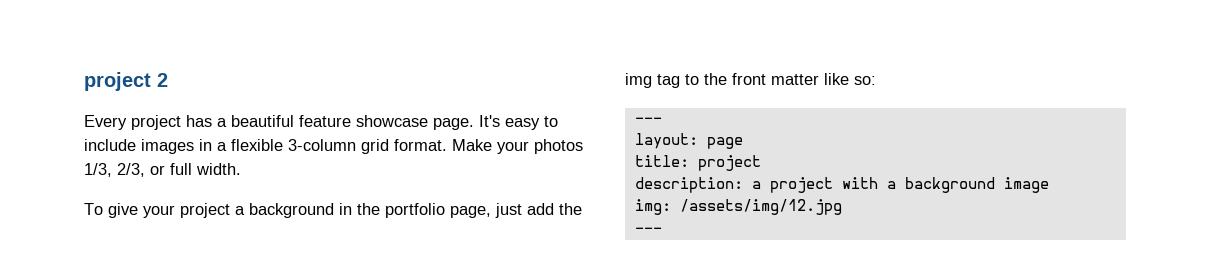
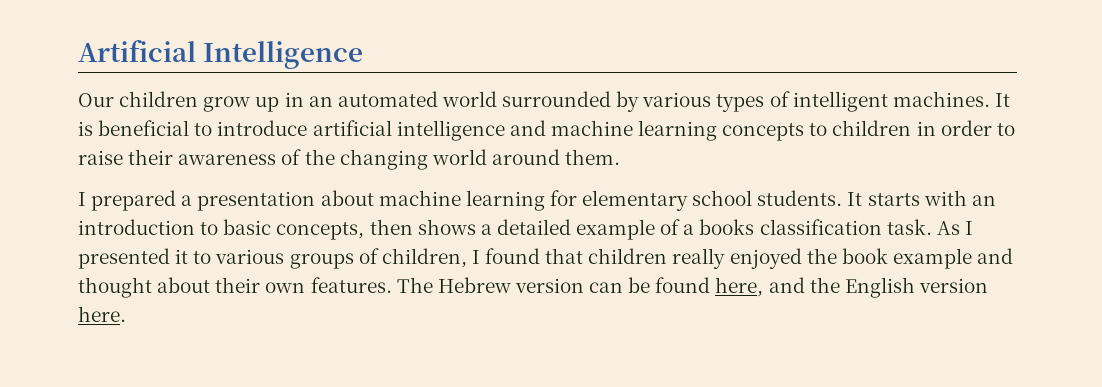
[84,72,168,91] [84,115,558,130] [84,139,583,154] [84,163,241,177] [84,203,582,218] [625,73,876,88] [634,117,662,123] [634,133,743,149] [634,155,761,171] [634,177,1049,193] [634,199,842,215] [634,227,662,233] project 2 // Every project has a beautiful feature showcase page. It's easy to include images in a flexible 3-column grid format. Make your photos 1/3, 2/3, or full width. // To give your project a background in the portfolio page, just add the img tag to the front matter like so: // --- // layout: page // title: project // description: a project with a background image // img: /assets/img/12.jpg // --- -> [78,40,364,69] [78,91,1010,112] [78,120,1015,141] [78,149,621,170] [78,190,996,211] [78,219,973,240] [78,248,1014,269] [78,277,988,298] [78,306,126,322] Artificial Intelligence // Our children grow up in an automated world surrounded by various types of intelligent machines. It is beneficial to introduce artificial intelligence and machine learning concepts to children in order to raise their awareness of the changing world around them. // I prepared a presentation about machine learning for elementary school students. It starts with an introduction to basic concepts, then shows a detailed example of a books classification task. As I presented it to various groups of children, I found that children really enjoyed the book example and thought about their own features. The Hebrew version can be found here, and the English version here.

